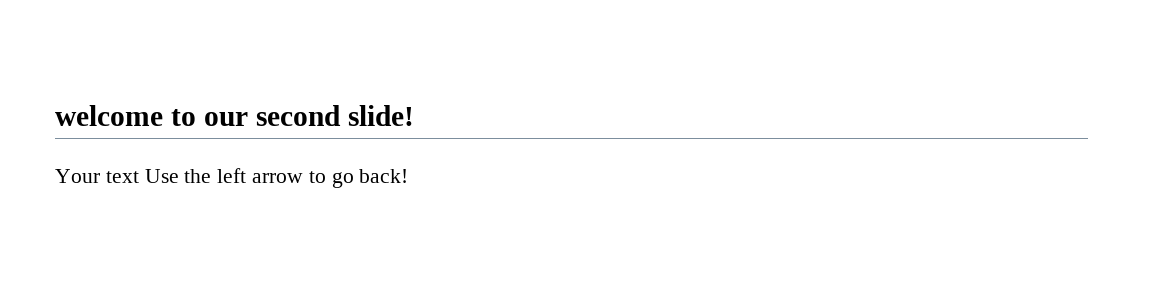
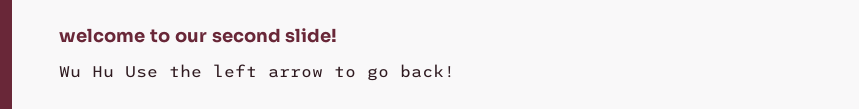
[55,169,139,183] Your text -> [59,66,114,78] Wu Hu

